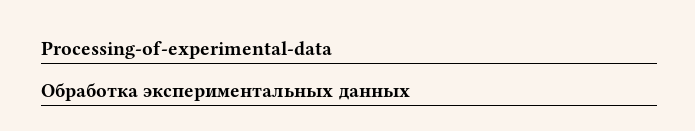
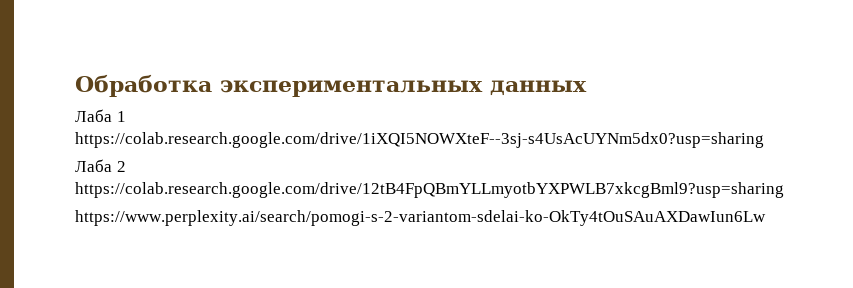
[41,41,332,59] Processing-of-experimental-data // -> (75, 85) none
(410, 93) none -> [75,109,126,122] [75,132,764,148] [75,159,126,172] [75,182,784,198] [75,210,766,226] // Лаба 1 https://colab.research.google.com/drive/1iXQI5NOWXteF--3sj-s4UsAcUYNm5dx0?usp=sharing // Лаба 2 https://colab.research.google.com/drive/12tB4FpQBmYLLmyotbYXPWLB7xkcgBml9?usp=sharing // https://www.perplexity.ai/search/pomogi-s-2-variantom-sdelai-ko-OkTy4tOuSAuAXDawIun6Lw

